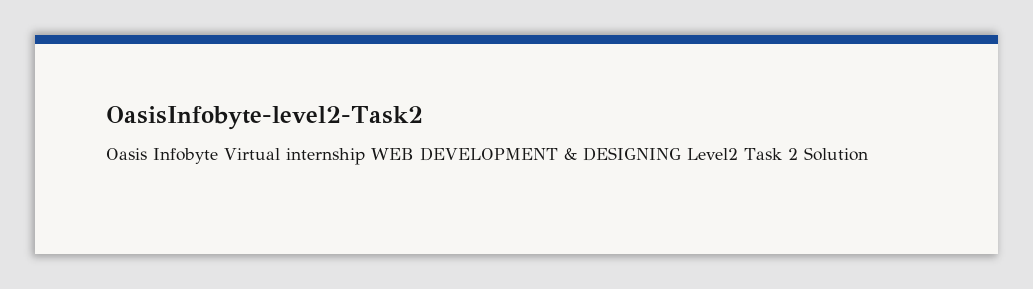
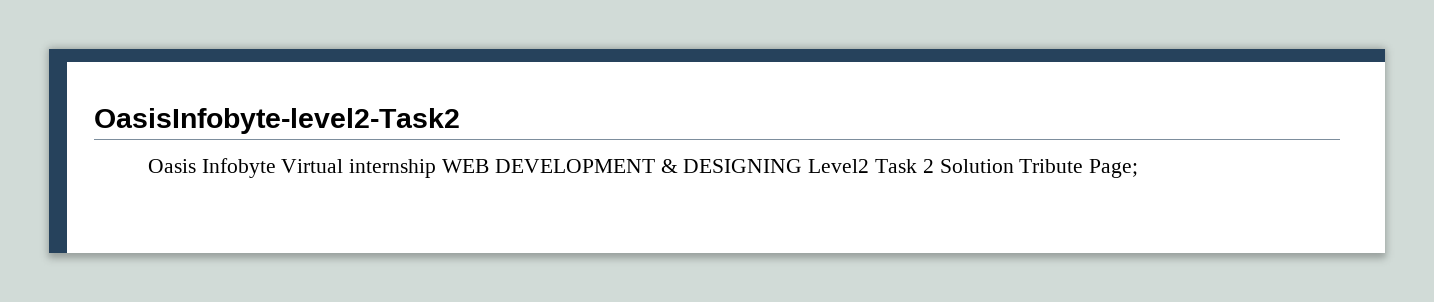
(868, 154) none -> [1019,159,1139,178] Tribute Page;

